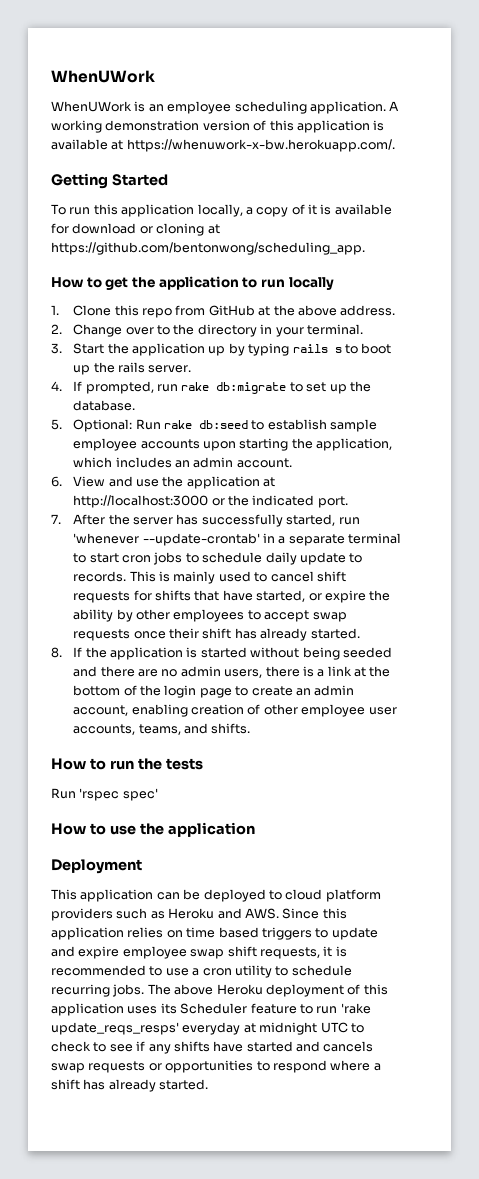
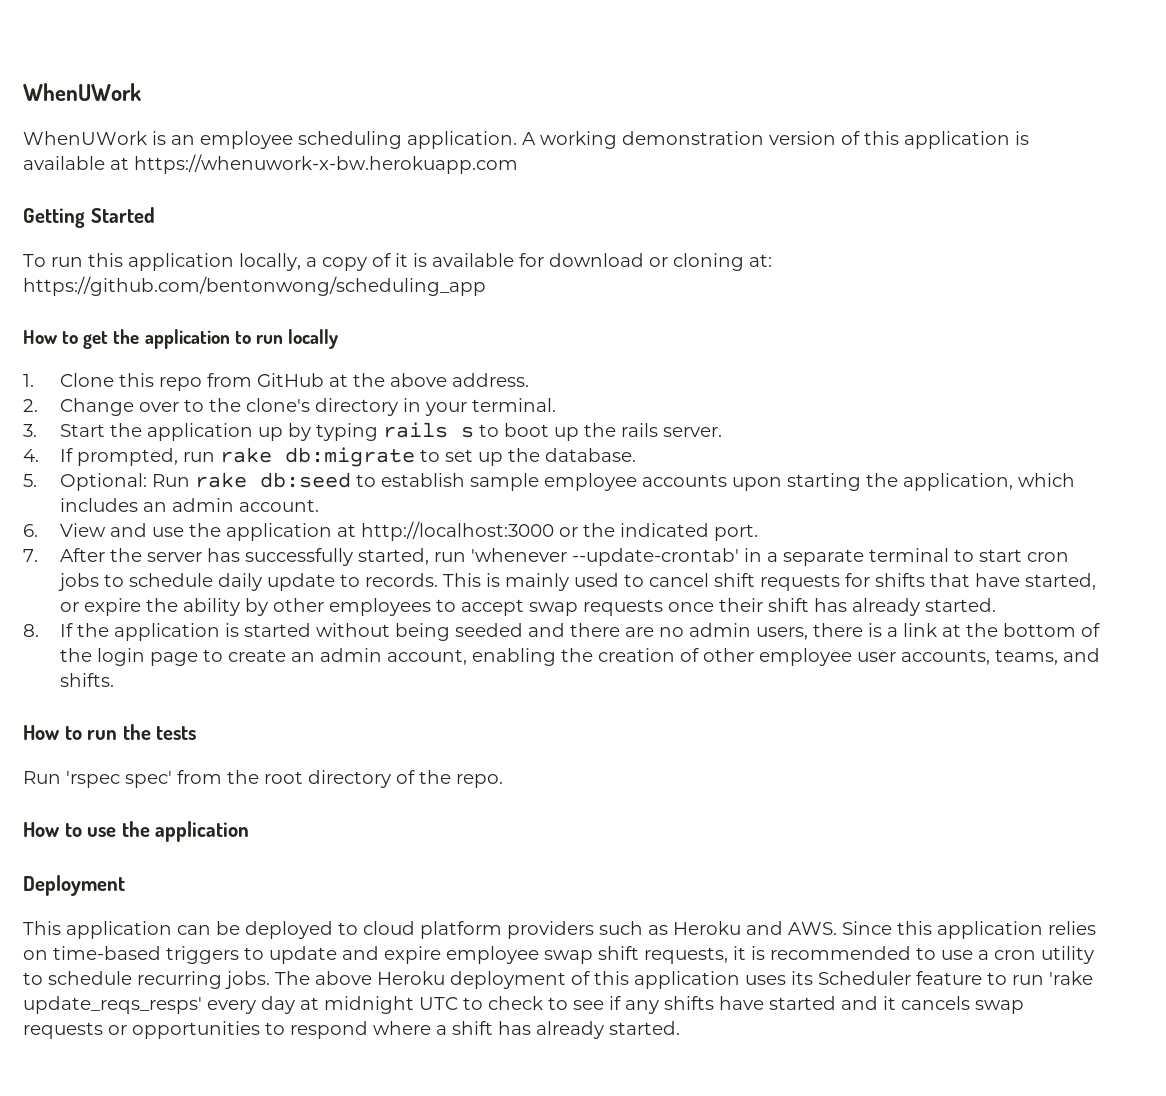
[126,139,395,152] https://whenuwork-x-bw.herokuapp.com/. -> [134,154,518,174] https://whenuwork-x-bw.herokuapp.com
[207,224,220,234] [51,242,365,255] at https://github.com/bentonwong/scheduling_app. -> [749,254,772,267] [23,276,486,296] at: https://github.com/bentonwong/scheduling_app
(195, 329) none -> [245,398,310,412] clone's
(188, 710) none -> [560,648,593,662] the
(158, 794) none -> [177,770,503,788] from the root directory of the repo.
[186,927,259,938] time based -> [53,946,161,960] time-based
[182,1022,241,1035] everyday -> [207,996,295,1014] every day
(320, 1046) none -> [883,996,896,1010] it

